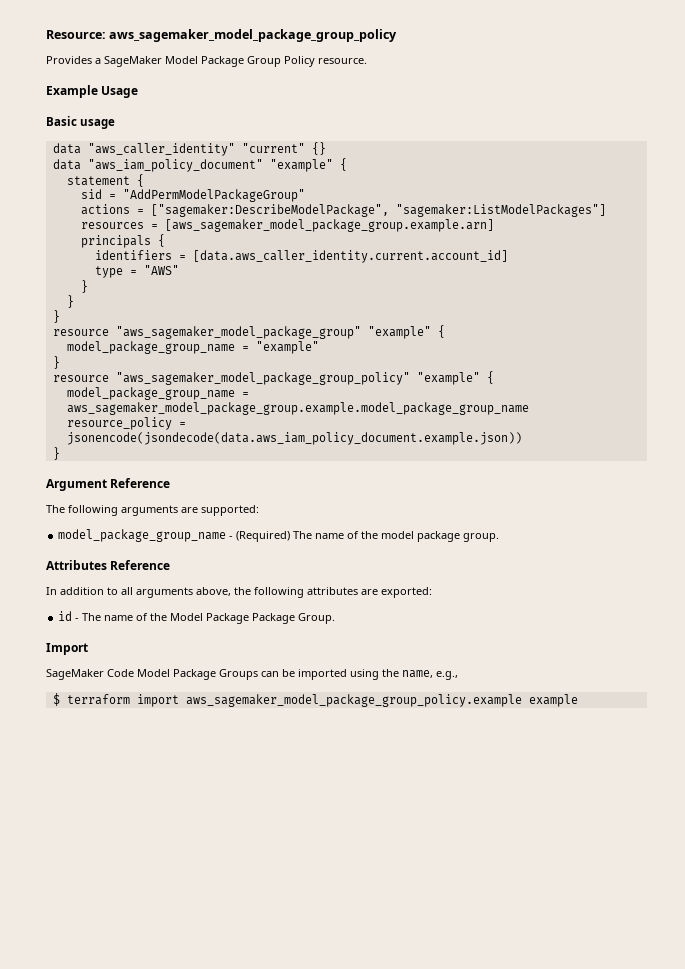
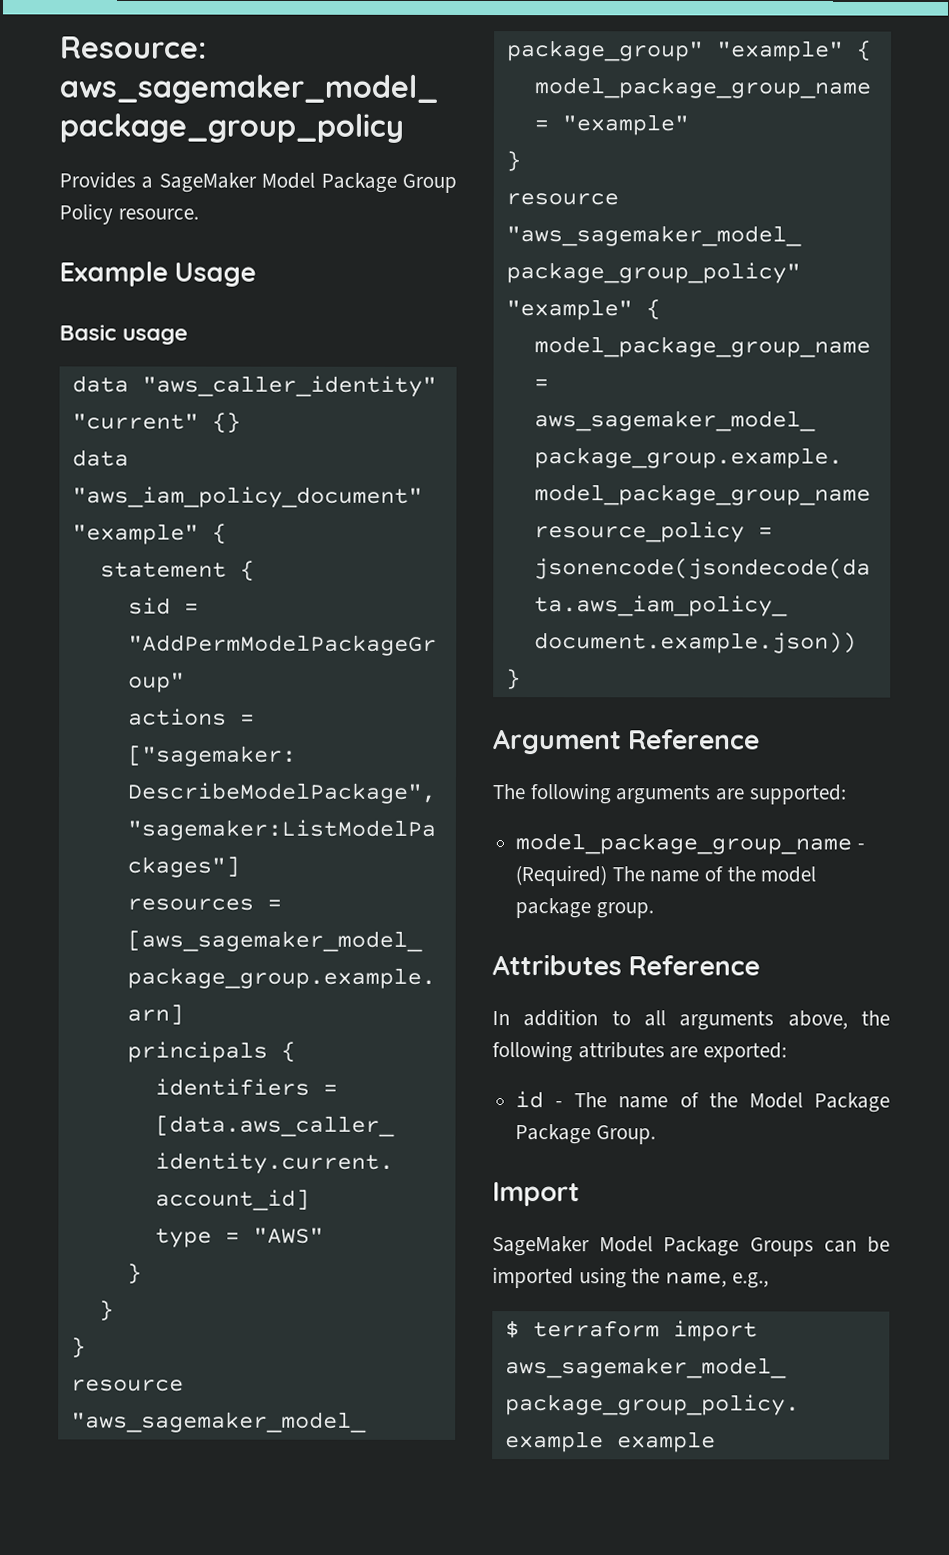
[107,669,134,677] Code -> (590, 1246) none

